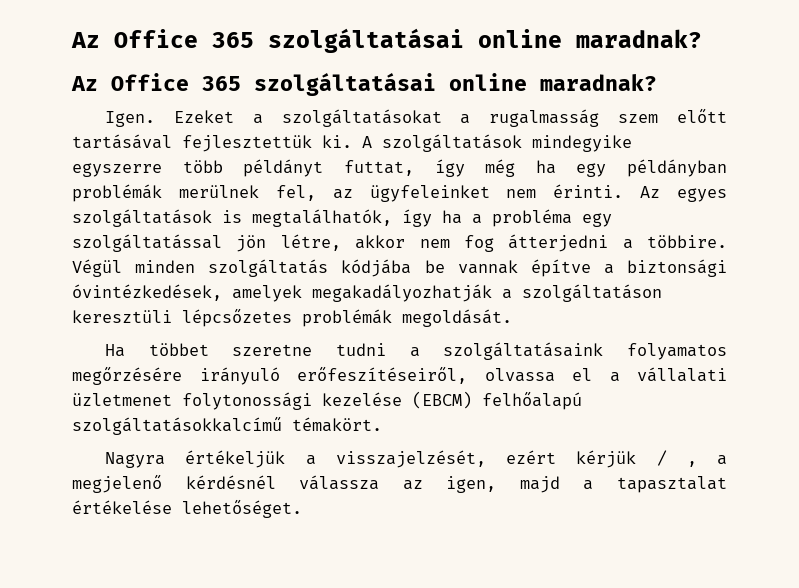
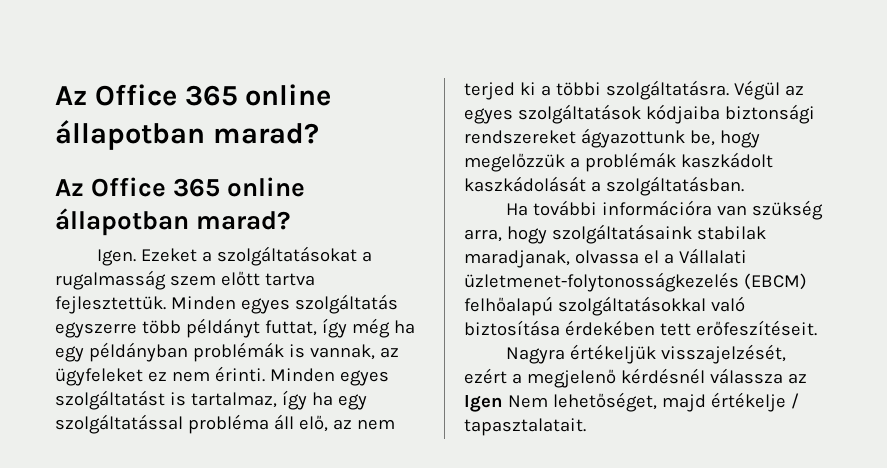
[71,28,702,53] [71,73,657,96] Az Office 365 szolgáltatásai online maradnak? // Az Office 365 szolgáltatásai online maradnak? -> [55,84,332,106] [55,120,319,150] [55,177,306,197] [55,208,291,236] Az Office 365 online állapotban marad? // Az Office 365 online állapotban marad?
[72,134,632,152] tartásával fejlesztettük ki. A szolgáltatások mindegyike -> [264,273,315,286] [55,294,398,314] tartva fejlesztettük. Minden egyes szolgáltatás
[178,184,727,202] [72,209,612,227] [72,234,727,252] [72,259,727,277] [72,284,662,302] [72,308,512,327] [105,342,727,360] [72,366,727,385] [72,391,582,410] [72,416,382,435] merülnek fel, az ügyfeleinket nem érinti. Az egyes szolgáltatások is megtalálhatók, így ha a probléma egy szolgáltatással jön létre, akkor nem fog átterjedni a többire. Végül minden szolgáltatás kódjába be vannak építve a biztonsági óvintézkedések, amelyek megakadályozhatják a szolgáltatáson keresztüli lépcsőzetes problémák megoldását. // Ha többet szeretne tudni a szolgáltatásaink folyamatos megőrzésére irányuló erőfeszítéseiről, olvassa el a vállalati üzletmenet folytonossági kezelése (EBCM) felhőalapú szolgáltatásokkalcímű témakört. -> [288,344,399,360] [55,366,389,386] [55,390,367,410] [55,414,395,434] [464,80,804,100] [464,104,815,124] [464,128,760,148] [464,152,773,172] [464,176,744,196] [506,200,824,220] [464,224,766,244] [464,248,747,268] [464,272,807,292] [464,296,745,316] [464,320,817,336] is vannak, az ügyfeleket ez nem érinti. Minden egyes szolgáltatást is tartalmaz, így ha egy szolgáltatással probléma áll elő, az nem terjed ki a többi szolgáltatásra. Végül az egyes szolgáltatások kódjaiba biztonsági rendszereket ágyazottunk be, hogy megelőzzük a problémák kaszkádolt kaszkádolását a szolgáltatásban. // Ha további információra van szükség arra, hogy szolgáltatásaink stabilak maradjanak, olvassa el a Vállalati üzletmenet-folytonosságkezelés (EBCM) felhőalapú szolgáltatásokkal való biztosítása érdekében tett erőfeszítéseit.
[305,455,316,465] a -> (657, 354) none
[576,450,697,468] kérjük / , -> (507, 376) none
[446,476,727,493] [72,499,302,518] igen, majd a tapasztalat értékelése lehetőséget. -> [464,392,799,412] [464,418,586,436] Igen Nem lehetőséget, majd értékelje / tapasztalatait.

